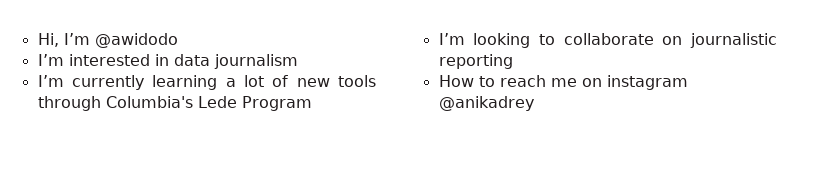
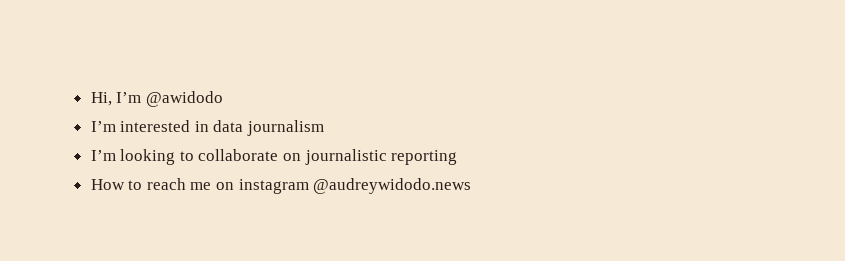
[37,75,376,90] [37,96,312,111] // I’m currently learning a lot of new tools through Columbia's Lede Program -> (325, 128) none
[438,96,534,111] @anikadrey -> [313,178,472,194] @audreywidodo.news

